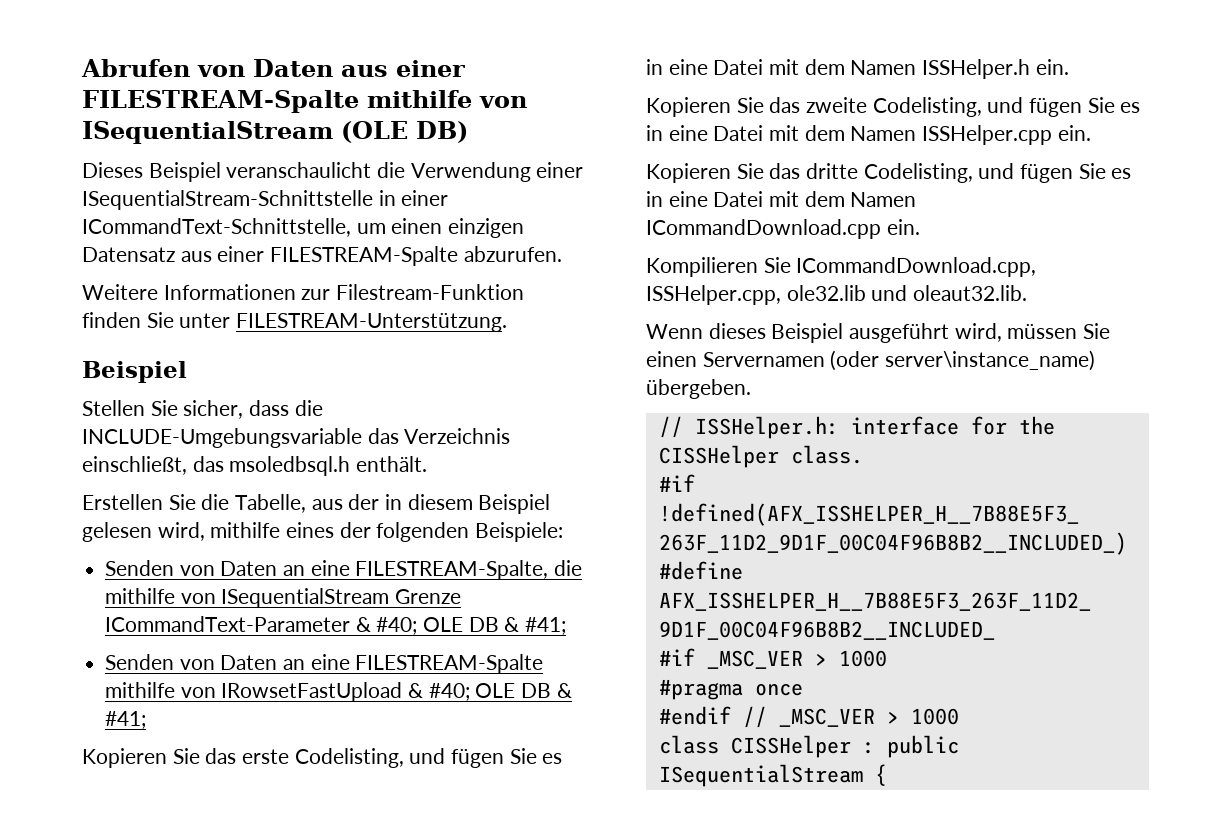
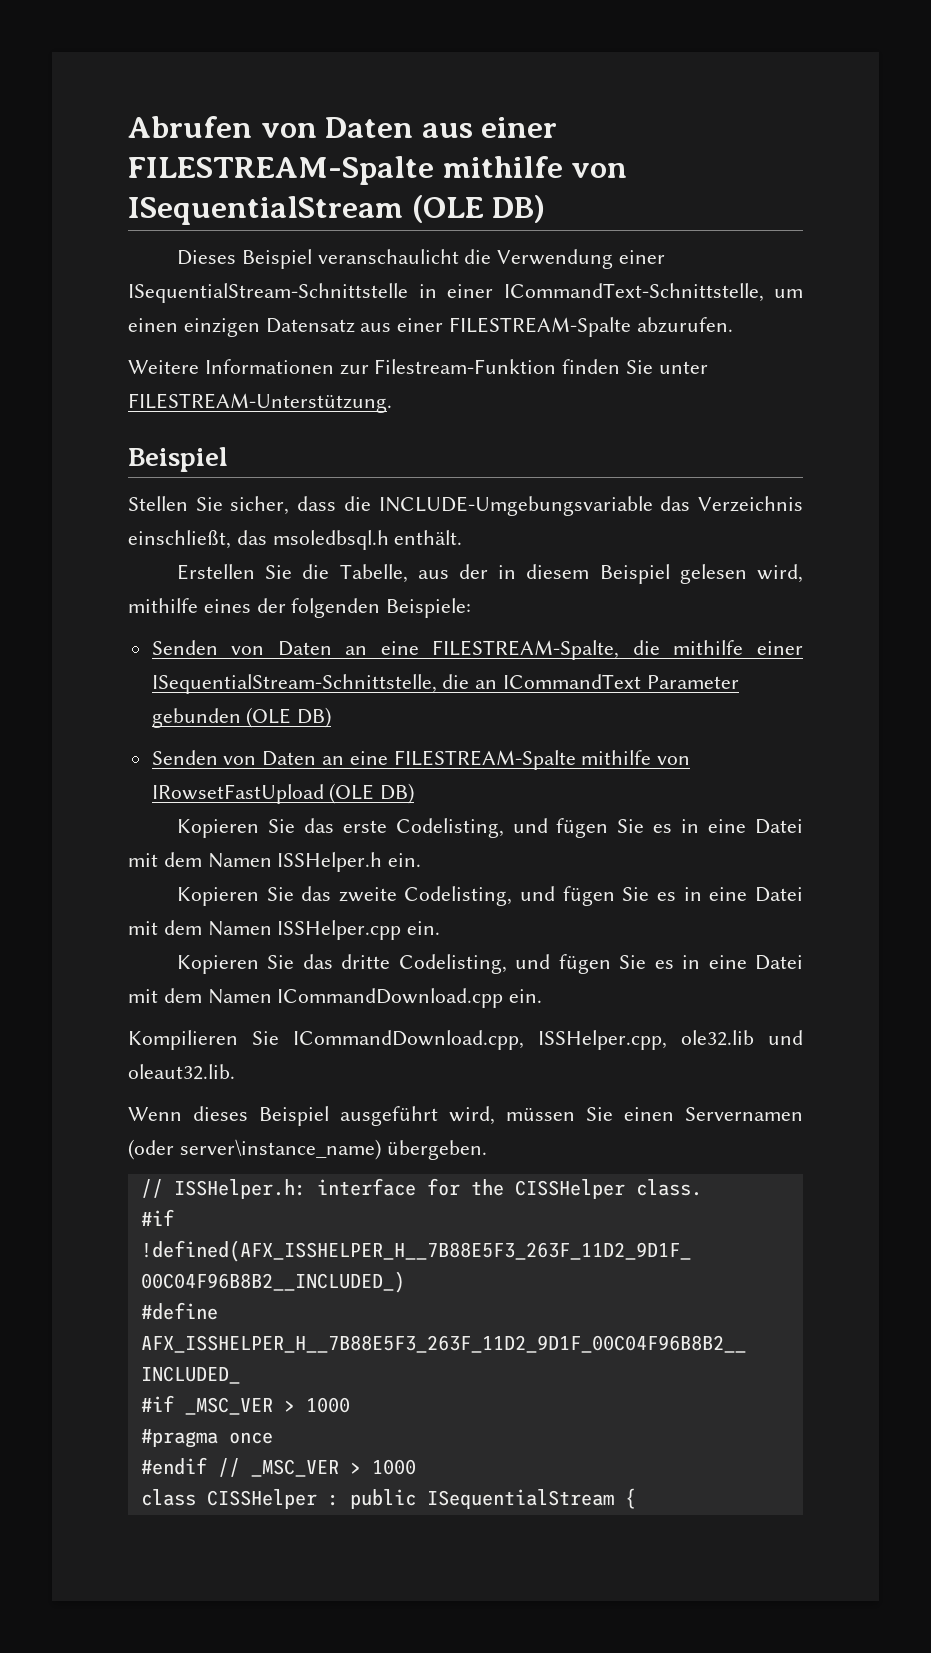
[180,588,462,608] [105,616,567,635] von ISequentialStream Grenze ICommandText-Parameter & #40; OLE DB & #41; -> [757,641,803,655] [151,674,739,694] [151,707,332,728] einer ISequentialStream-Schnittstelle, die an ICommandText Parameter gebunden (OLE DB)
[408,683,572,701] [105,711,147,729] & #40; OLE DB & #41; -> [329,783,415,804] (OLE DB)

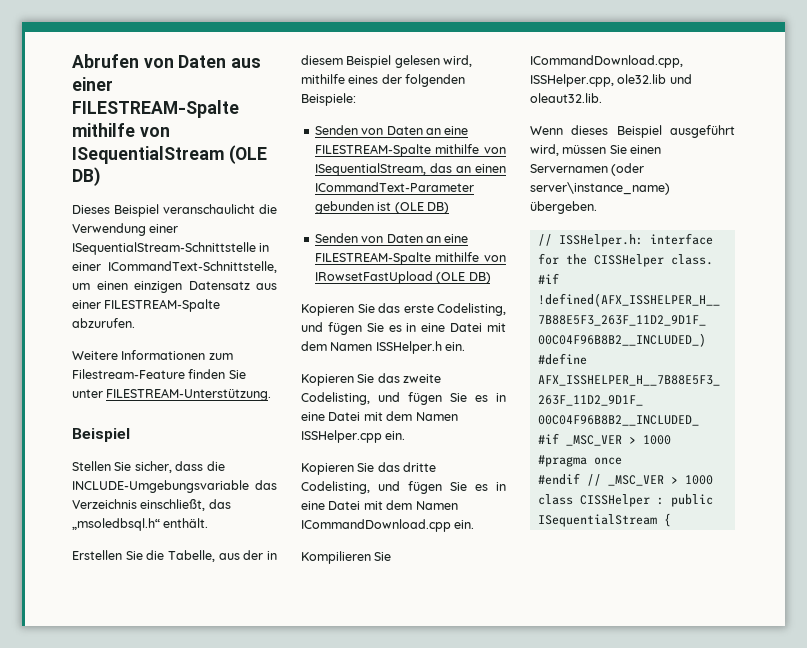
[339,359,557,375] zur Filestream-Funktion -> [208,353,233,360] [72,369,185,379] zum Filestream-Feature
[272,530,389,550] msoledbsql.h -> [72,518,160,531] „msoledbsql.h“
[432,640,803,660] [151,674,739,694] [151,708,241,728] FILESTREAM-Spalte, die mithilfe einer ISequentialStream-Schnittstelle, die an ICommandText Parameter gebunden -> [314,144,506,157] [314,163,506,176] [314,182,474,192] [314,201,392,214] FILESTREAM-Spalte mithilfe von ISequentialStream, das an einen ICommandText-Parameter gebunden ist

